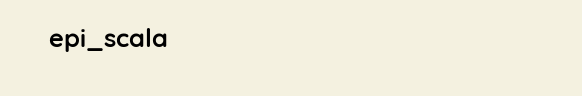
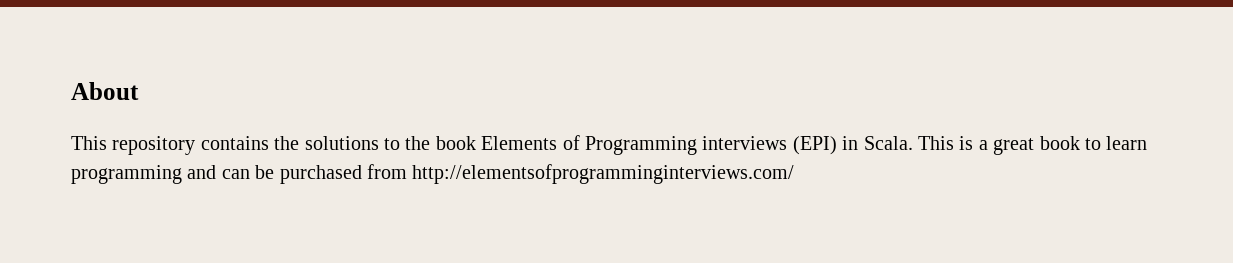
[49,28,168,52] epi_scala -> [71,82,139,100] [71,135,1148,155] [71,164,795,184] About // This repository contains the solutions to the book Elements of Programming interviews (EPI) in Scala. This is a great book to learn programming and can be purchased from http://elementsofprogramminginterviews.com/

